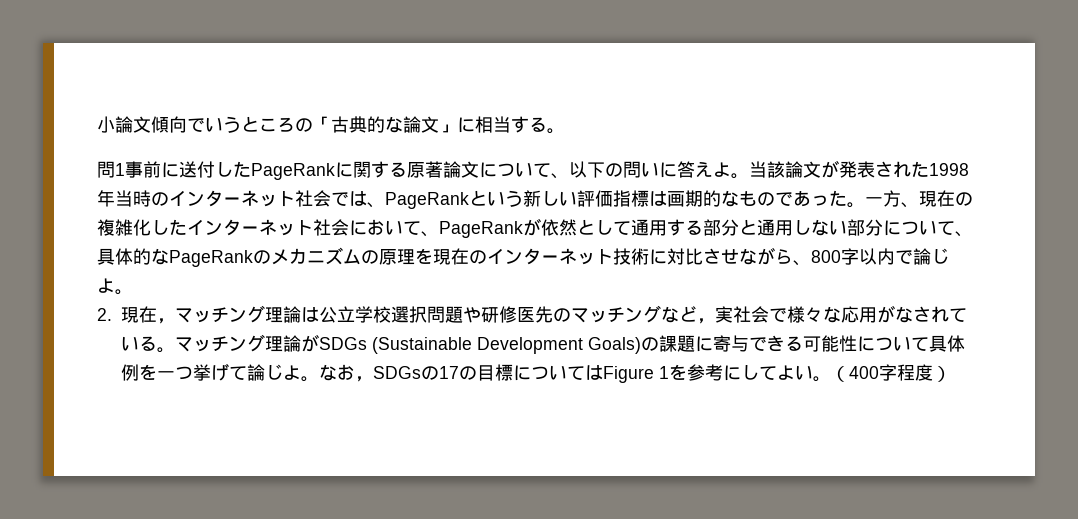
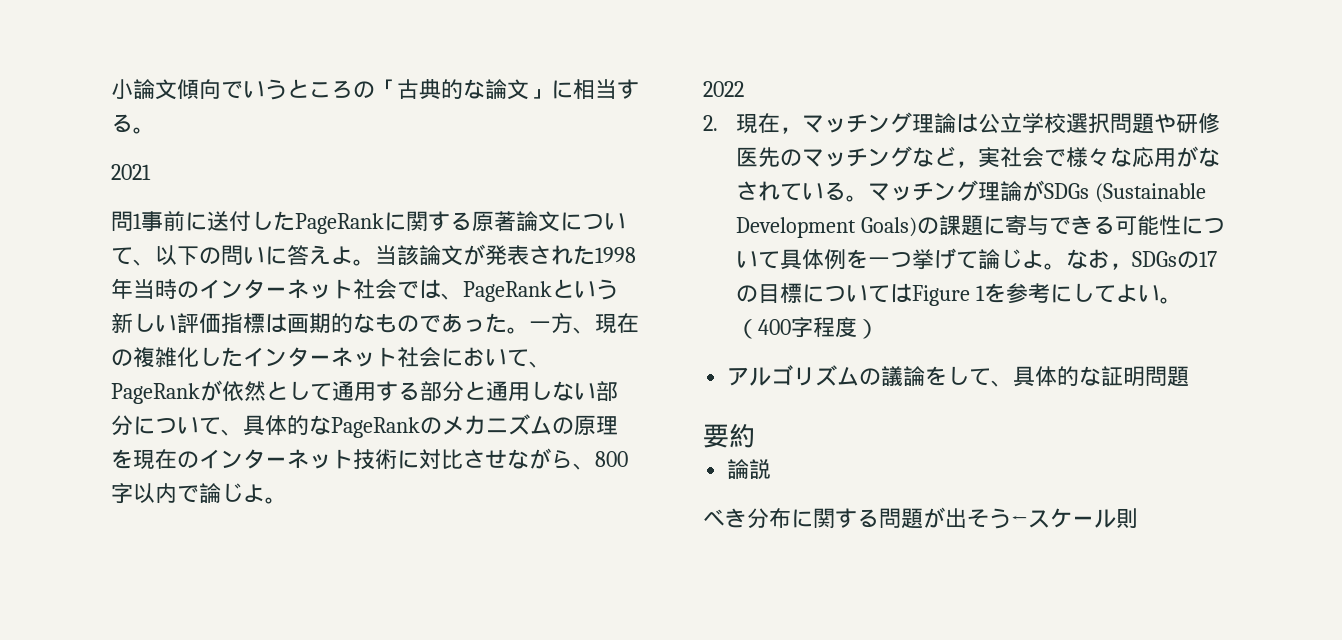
(565, 131) none -> [111,164,151,180] // 2021
(133, 292) none -> [703,81,744,97] // 2022
(951, 374) none -> [727,365,1190,387] [703,423,755,448] [727,459,772,479] [703,507,1138,529] // アルゴリズムの議論をして、具体的な証明問題 // 要約 // 論説 // べき分布に関する問題が出そう←スケール則

